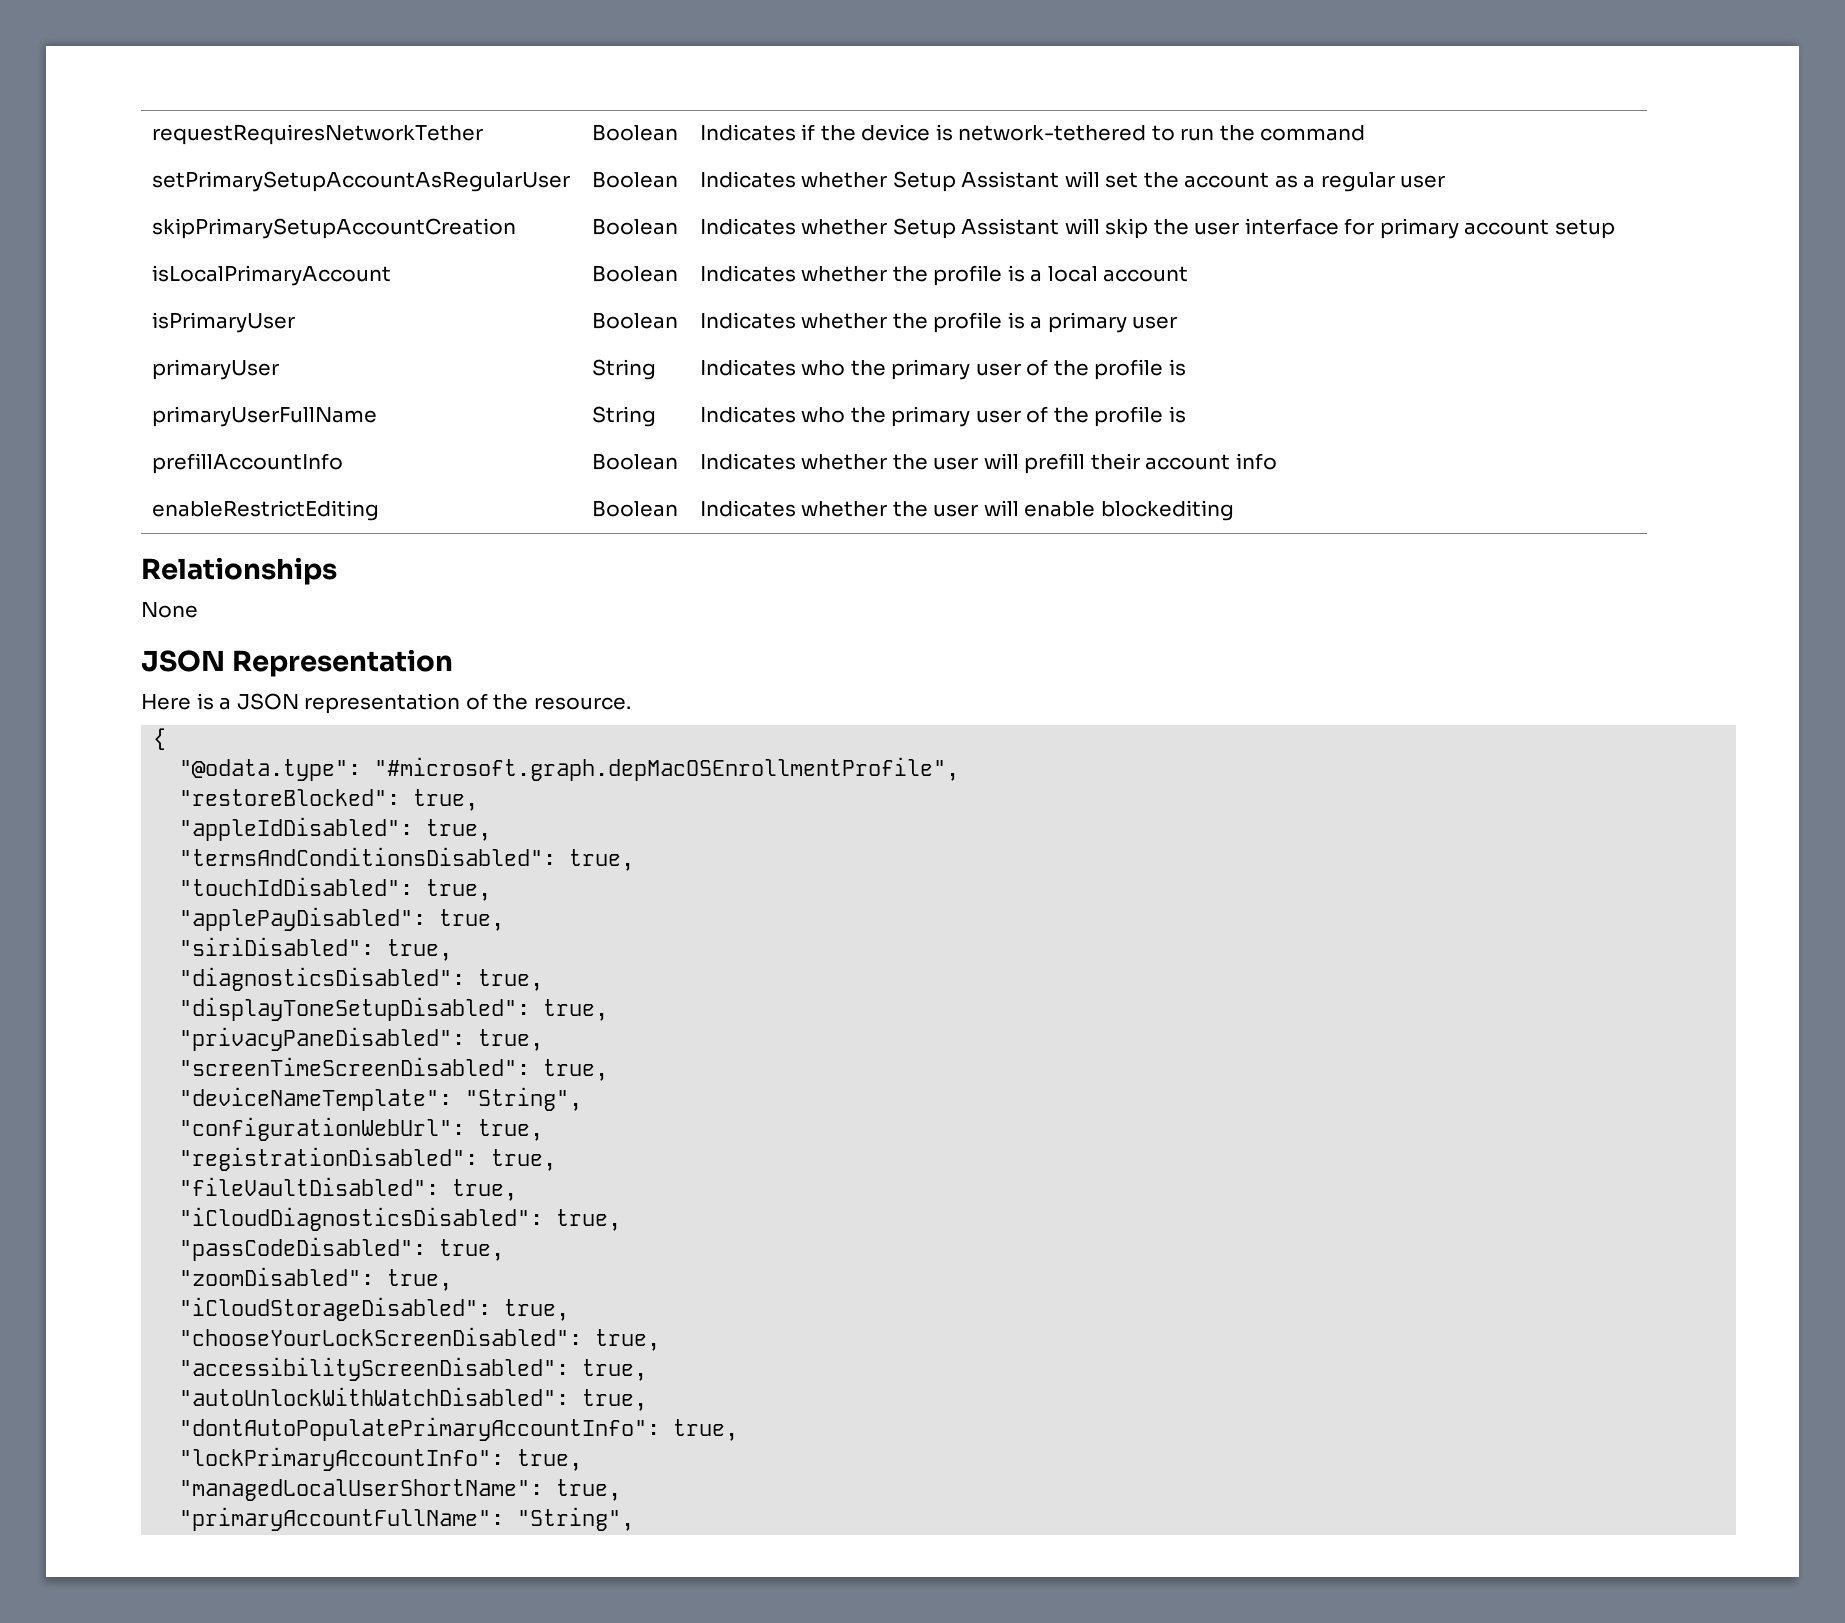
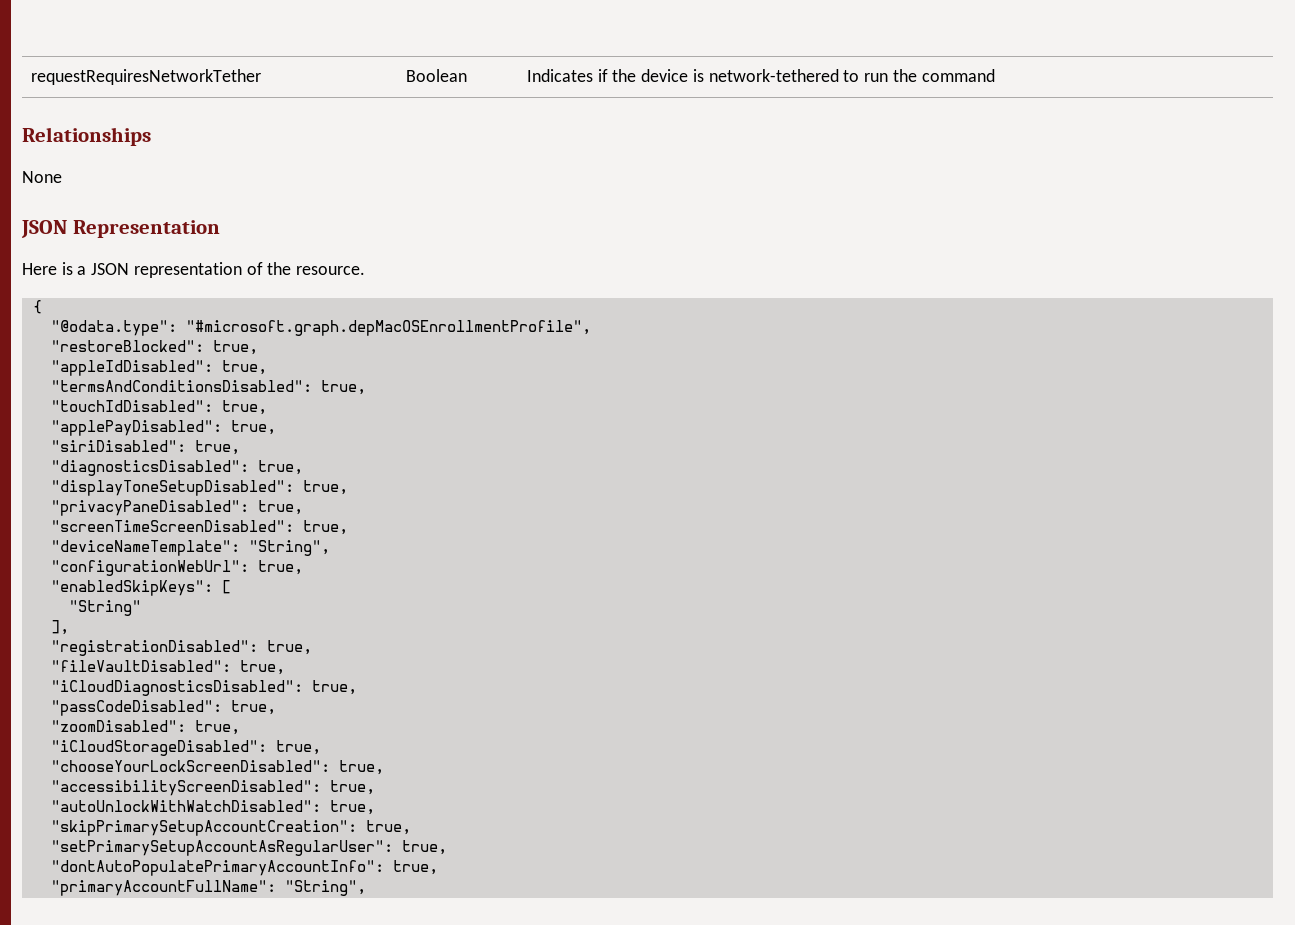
[151,171,570,192] [591,171,678,188] [699,171,1446,192] [151,218,516,239] [591,218,678,235] [699,218,1615,239] [151,265,391,286] [591,265,678,282] [699,265,1189,286] [151,312,295,333] [591,312,678,329] [699,312,1178,333] [151,359,279,380] [591,359,656,380] [699,359,1186,380] [151,406,377,427] [591,406,656,427] [699,406,1186,427] [151,453,343,474] [591,453,678,470] [699,453,1277,474] [151,500,379,521] [591,500,678,517] [699,500,1234,521] // setPrimarySetupAccountAsRegularUser | Boolean | Indicates whether Setup Assistant will set the account as a regular user // skipPrimarySetupAccountCreation | Boolean | Indicates whether Setup Assistant will skip the user interface for primary account setup // isLocalPrimaryAccount | Boolean | Indicates whether the profile is a local account // isPrimaryUser | Boolean | Indicates whether the profile is a primary user // primaryUser | String | Indicates who the primary user of the profile is // primaryUserFullName | String | Indicates who the primary user of the profile is // prefillAccountInfo | Boolean | Indicates whether the user will prefill their account info // enableRestrictEditing | Boolean | Indicates whether the user will enable blockediting -> (995, 75) none
(544, 1130) none -> [50,580,231,596] [68,600,141,616] [50,620,69,635] // "enabledSkipKeys": [ // "String" // ],
[179,1417,739,1441] [179,1447,583,1471] [179,1479,544,1501] "dontAutoPopulatePrimaryAccountInfo": true, // "lockPrimaryAccountInfo": true, // "managedLocalUserShortName": -> [50,820,411,836] [50,840,447,856] [50,860,384,876] "skipPrimarySetupAccountCreation": true, // "setPrimarySetupAccountAsRegularUser": true, // "dontAutoPopulatePrimaryAccountInfo":

